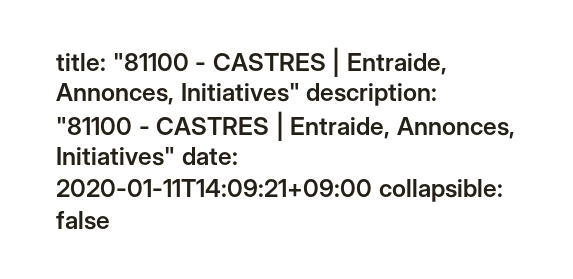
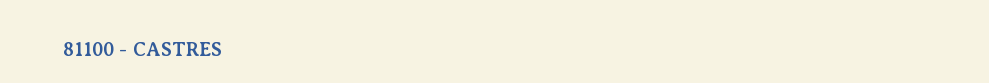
[56,47,448,77] [56,83,438,106] [56,111,516,141] [56,147,238,166] [56,179,503,202] [56,211,110,230] title: "81100 - CASTRES | Entraide, Annonces, Initiatives" description: "81100 - CASTRES | Entraide, Annonces, Initiatives" date: 2020-01-11T14:09:21+09:00 collapsible: false -> [63,42,222,56] 81100 - CASTRES

